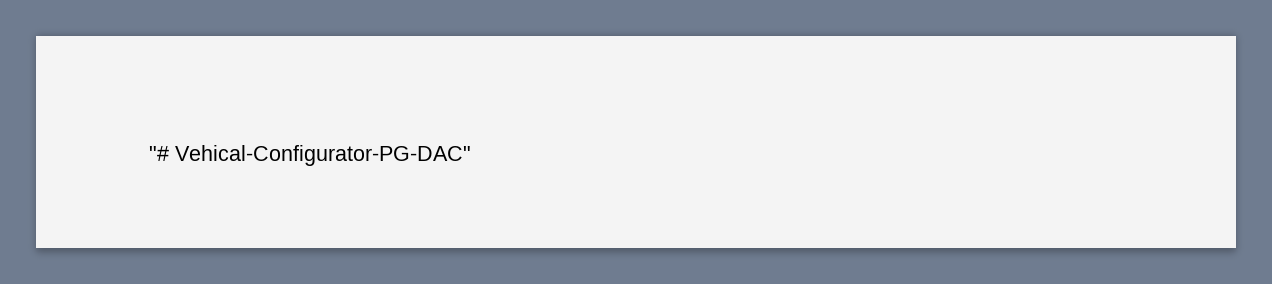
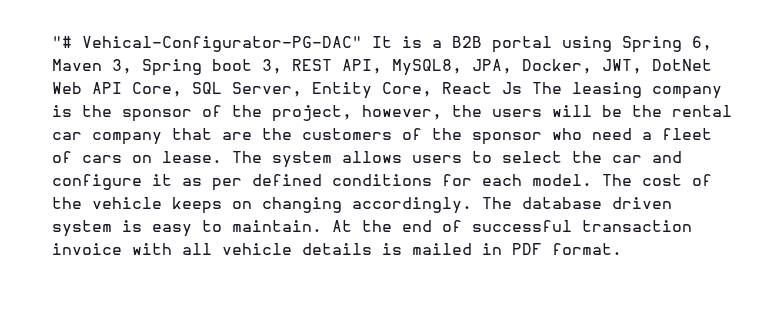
(471, 155) none -> [372,36,712,53] [52,59,712,76] [52,82,722,99] [52,105,732,122] [52,128,712,145] [52,151,682,168] [52,174,712,191] [52,197,672,214] [52,220,692,237] [52,243,622,255] It is a B2B portal using Spring 6, Maven 3, Spring boot 3, REST API, MySQL8, JPA, Docker, JWT, DotNet Web API Core, SQL Server, Entity Core, React Js The leasing company is the sponsor of the project, however, the users will be the rental car company that are the customers of the sponsor who need a fleet of cars on lease. The system allows users to select the car and configure it as per defined conditions for each model. The cost of the vehicle keeps on changing accordingly. The database driven system is easy to maintain. At the end of successful transaction invoice with all vehicle details is mailed in PDF format.

